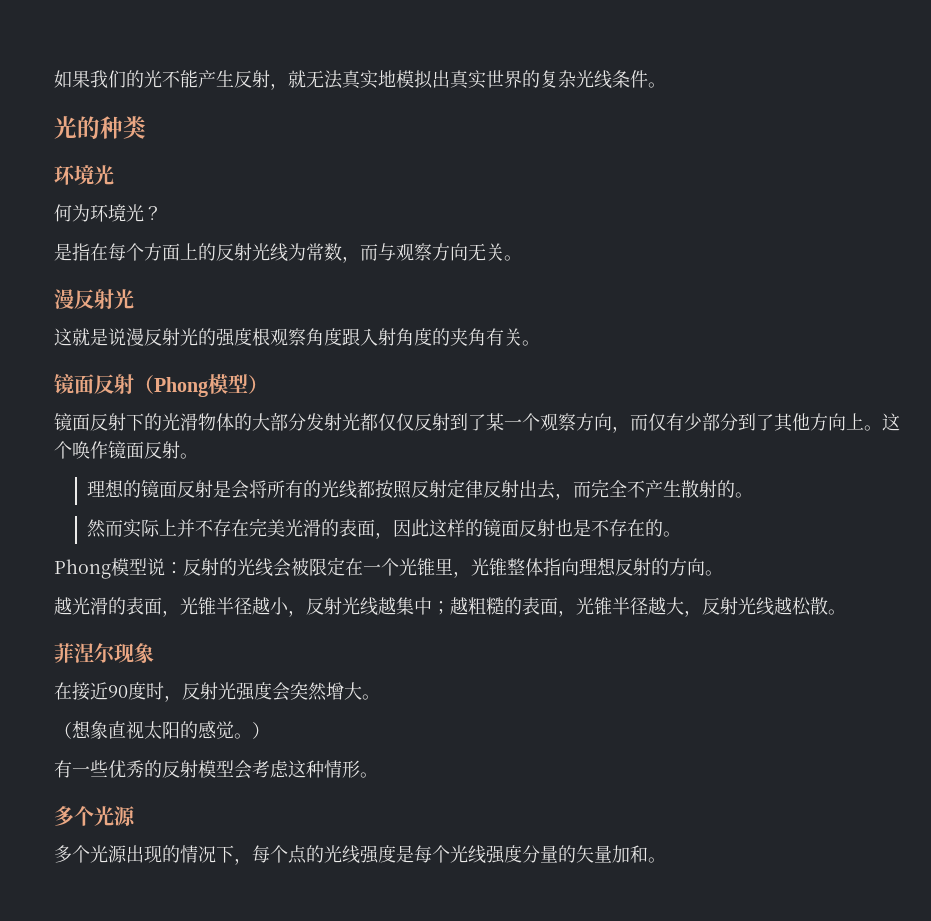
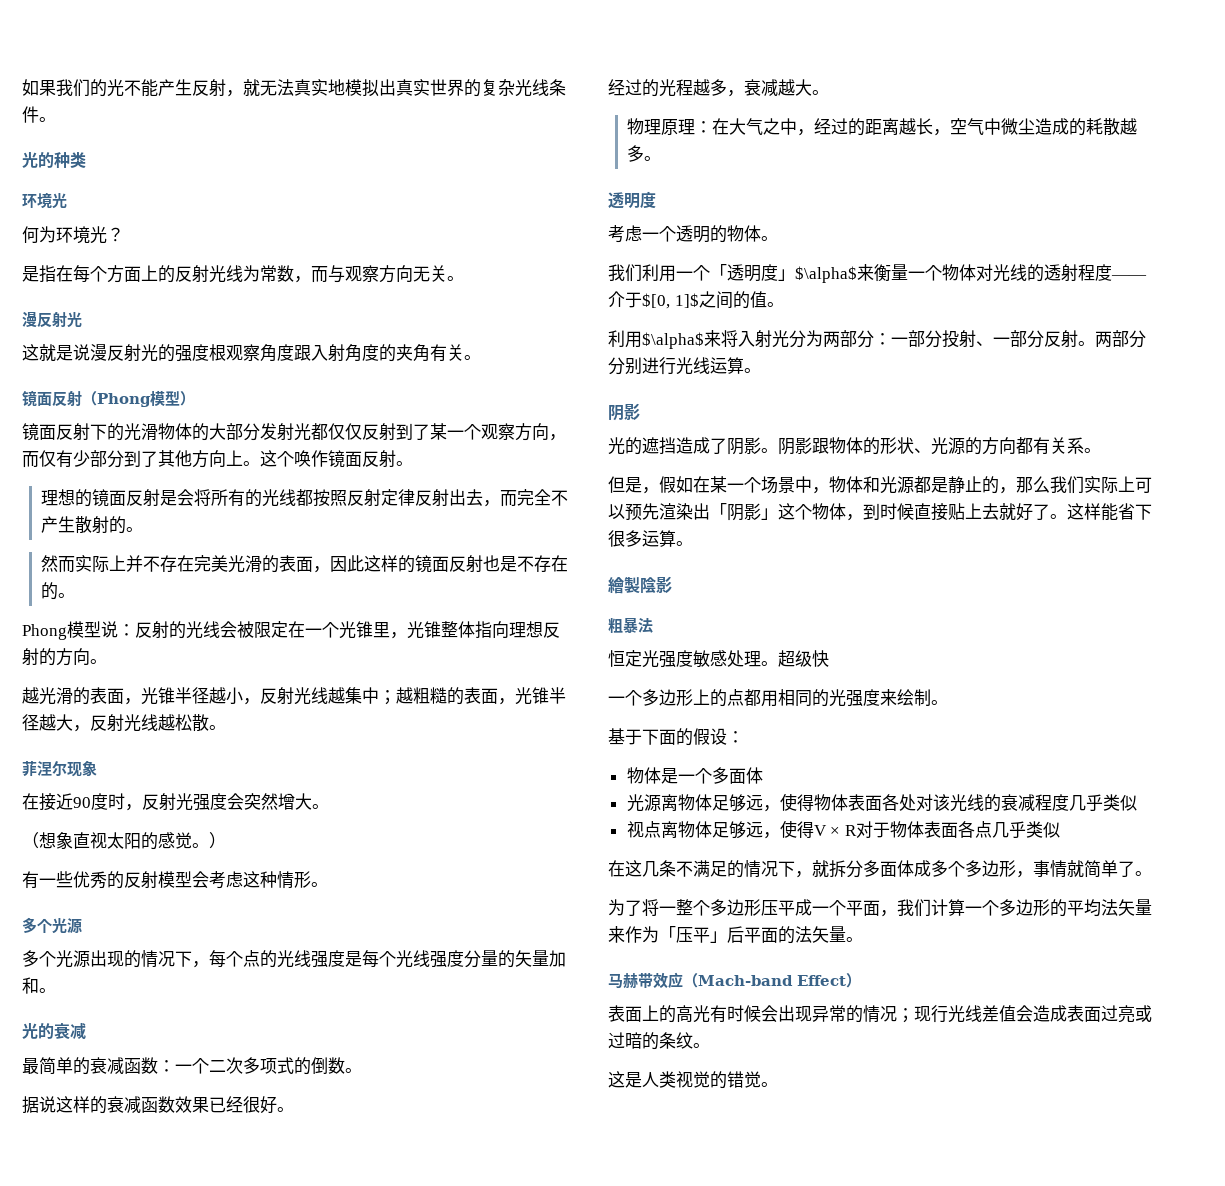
(666, 860) none -> [22,1023,86,1040] [22,1057,362,1075] [22,1096,294,1114] [608,79,829,97] [627,118,1138,136] [627,145,662,162] [608,191,656,209] [608,225,778,243] [608,264,1147,283] [608,291,784,309] [608,330,1146,349] [608,357,761,375] [608,403,640,421] [608,437,1101,455] [608,476,1152,494] [608,503,1152,521] [608,530,693,547] [608,576,672,594] [608,617,653,633] [608,650,829,668] [608,689,948,707] [608,728,744,746] [626,767,763,784] [626,793,1137,812] [626,820,1060,839] [608,860,1152,878] [608,899,1152,917] [608,926,863,944] [608,972,861,989] [608,1005,1152,1023] [608,1032,710,1050] [608,1071,778,1089] // 光的衰减 // 最简单的衰减函数：一个二次多项式的倒数。 // 据说这样的衰减函数效果已经很好。 // 经过的光程越多，衰减越大。 // 物理原理：在大气之中，经过的距离越长，空气中微尘造成的耗散越多。 // 透明度 // 考虑一个透明的物体。 // 我们利用一个「透明度」$\alpha$来衡量一个物体对光线的透射程度——介于$[0, 1]$之间的值。 // 利用$\alpha$来将入射光分为两部分：一部分投射、一部分反射。两部分分别进行光线运算。 // 阴影 // 光的遮挡造成了阴影。阴影跟物体的形状、光源的方向都有关系。 // 但是，假如在某一个场景中，物体和光源都是静止的，那么我们实际上可以预先渲染出「阴影」这个物体，到时候直接贴上去就好了。这样能省下很多运算。 // 繪製陰影 // 粗暴法 // 恒定光强度敏感处理。超级快 // 一个多边形上的点都用相同的光强度来绘制。 // 基于下面的假设： // 物体是一个多面体 // 光源离物体足够远，使得物体表面各处对该光线的衰减程度几乎类似 // 视点离物体足够远，使得V × R对于物体表面各点几乎类似 // 在这几条不满足的情况下，就拆分多面体成多个多边形，事情就简单了。 // 为了将一整个多边形压平成一个平面，我们计算一个多边形的平均法矢量来作为「压平」后平面的法矢量。 // 马赫带效应（Mach-band Effect） // 表面上的高光有时候会出现异常的情况；现行光线差值会造成表面过亮或过暗的条纹。 // 这是人类视觉的错觉。

